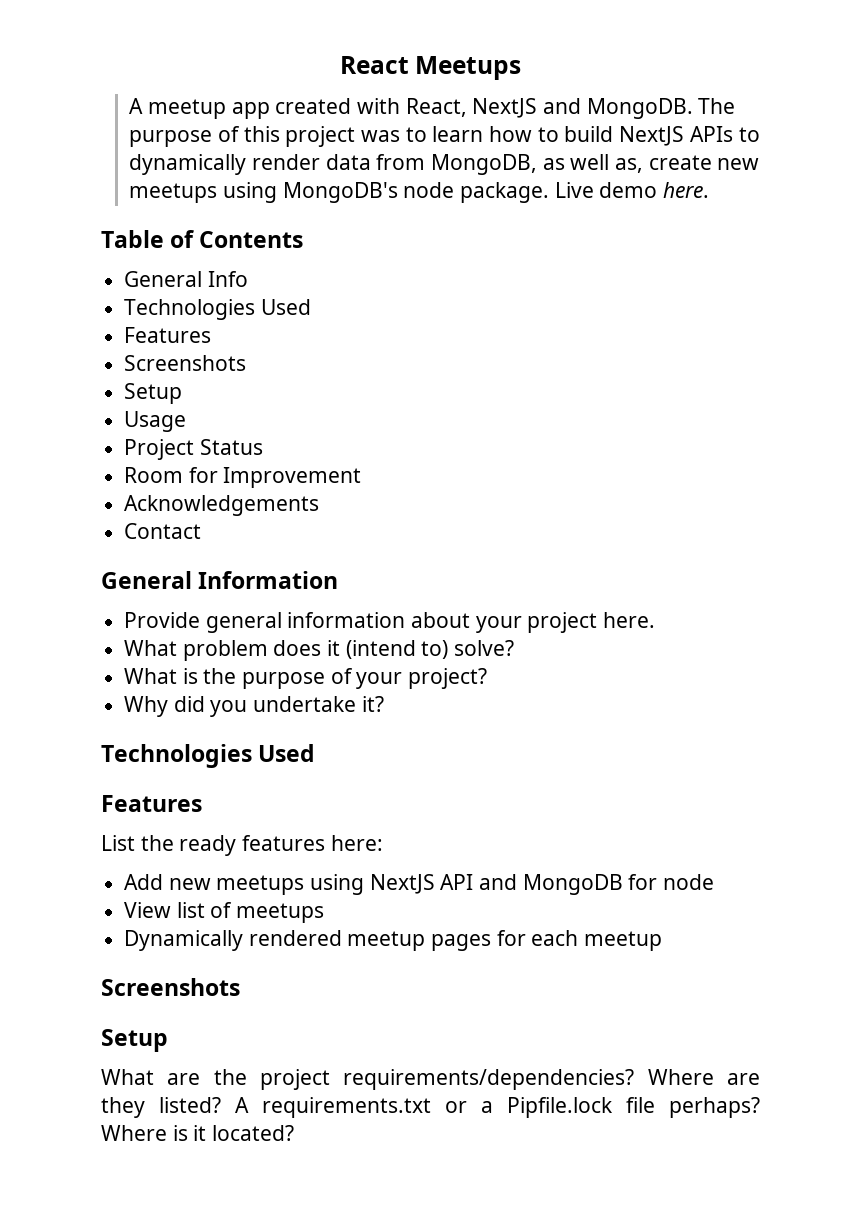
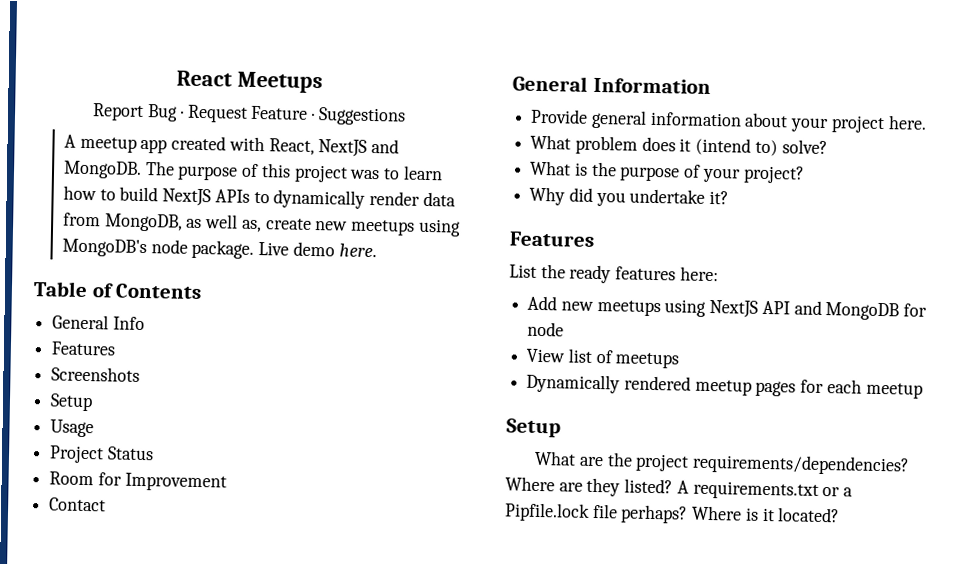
(522, 68) none -> [92,103,406,126] // Report Bug · Request Feature · Suggestions
[124,299,311,320] // Technologies Used -> (145, 323) none
[124,495,320,516] // Acknowledgements -> (227, 482) none
[101,744,316,768] // Technologies Used -> (730, 197) none
[101,978,240,996] // Screenshots -> (923, 390) none

